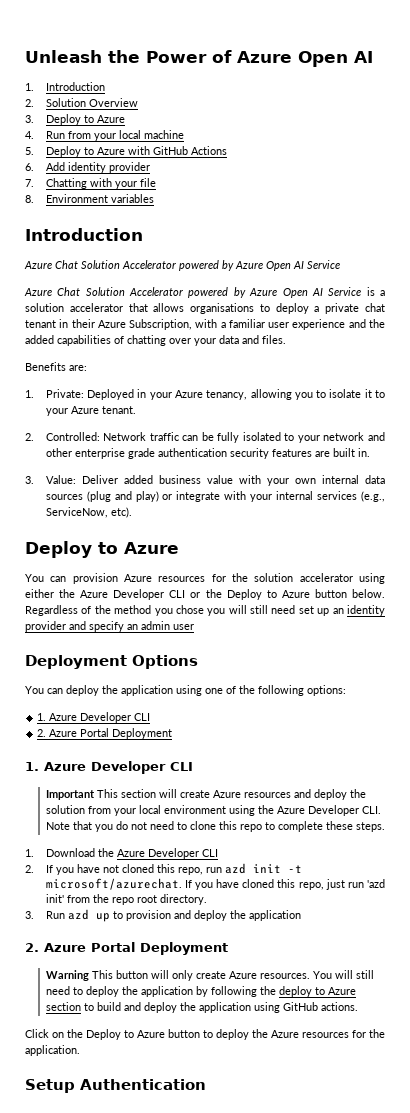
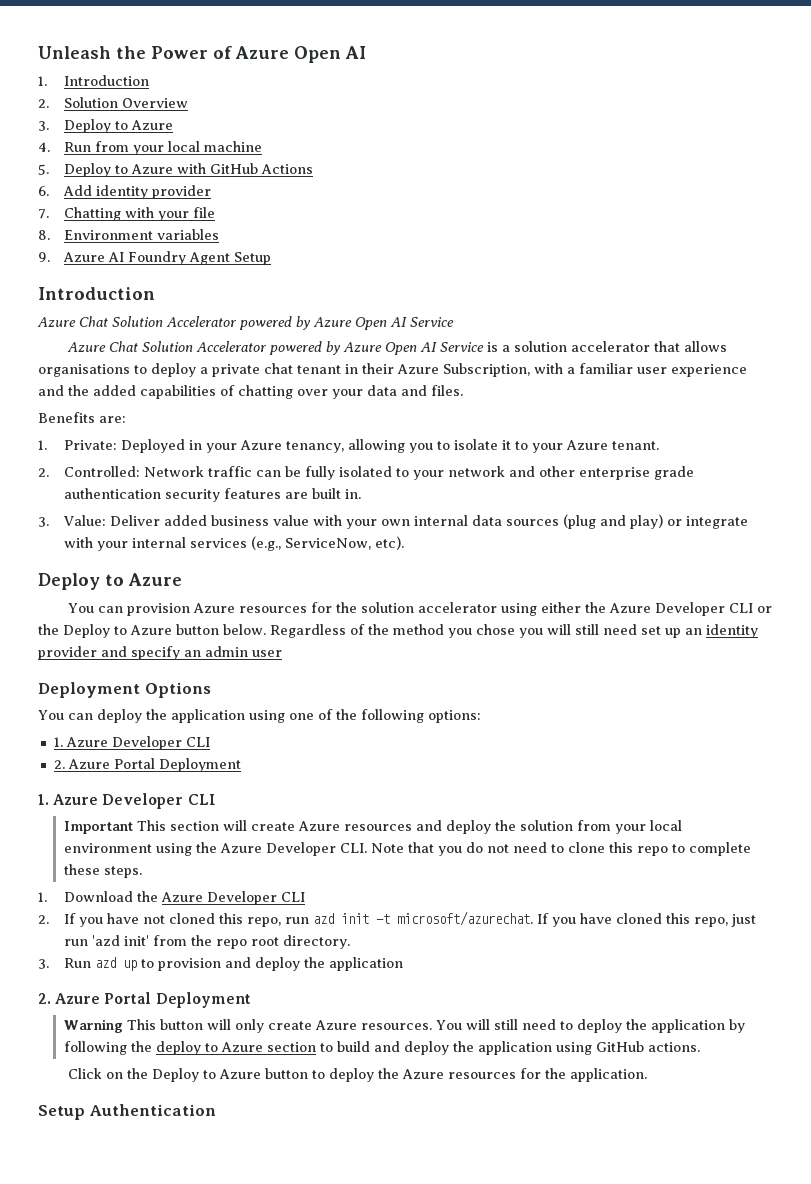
(154, 198) none -> [38,251,271,265] // 9. Azure AI Foundry Agent Setup

